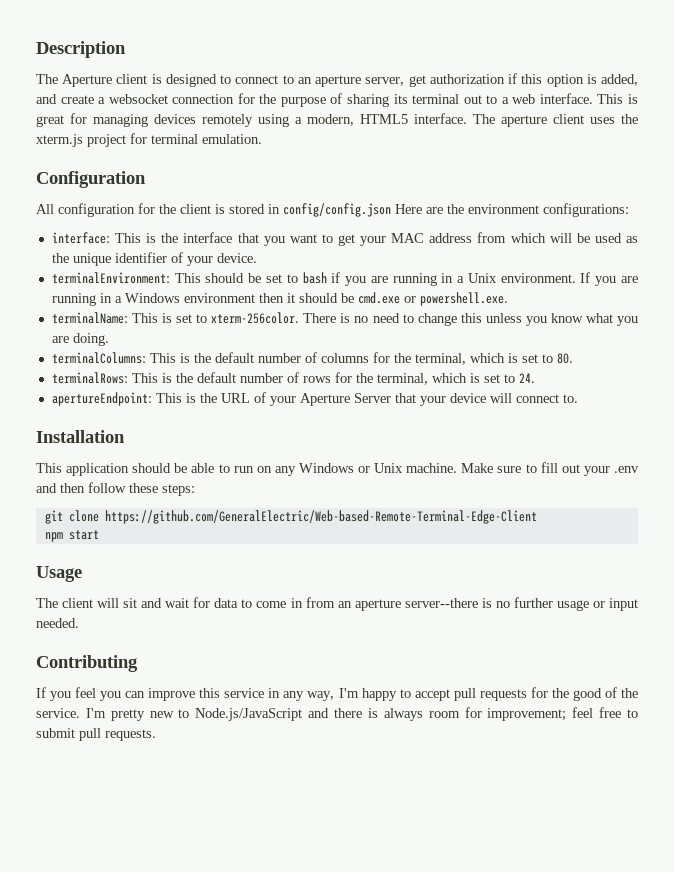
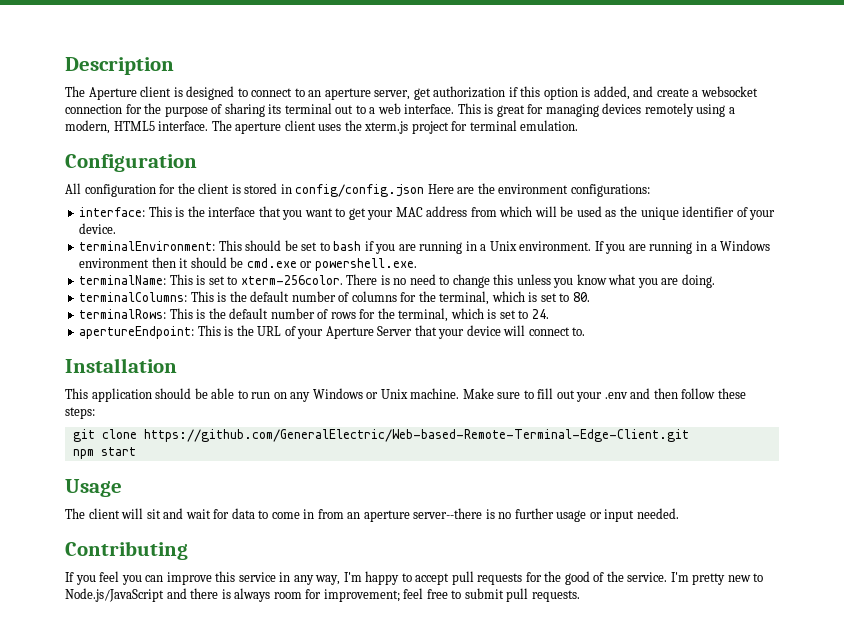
[104,510,537,524] https://github.com/GeneralElectric/Web-based-Remote-Terminal-Edge-Client -> [143,429,689,442] https://github.com/GeneralElectric/Web-based-Remote-Terminal-Edge-Client.git

